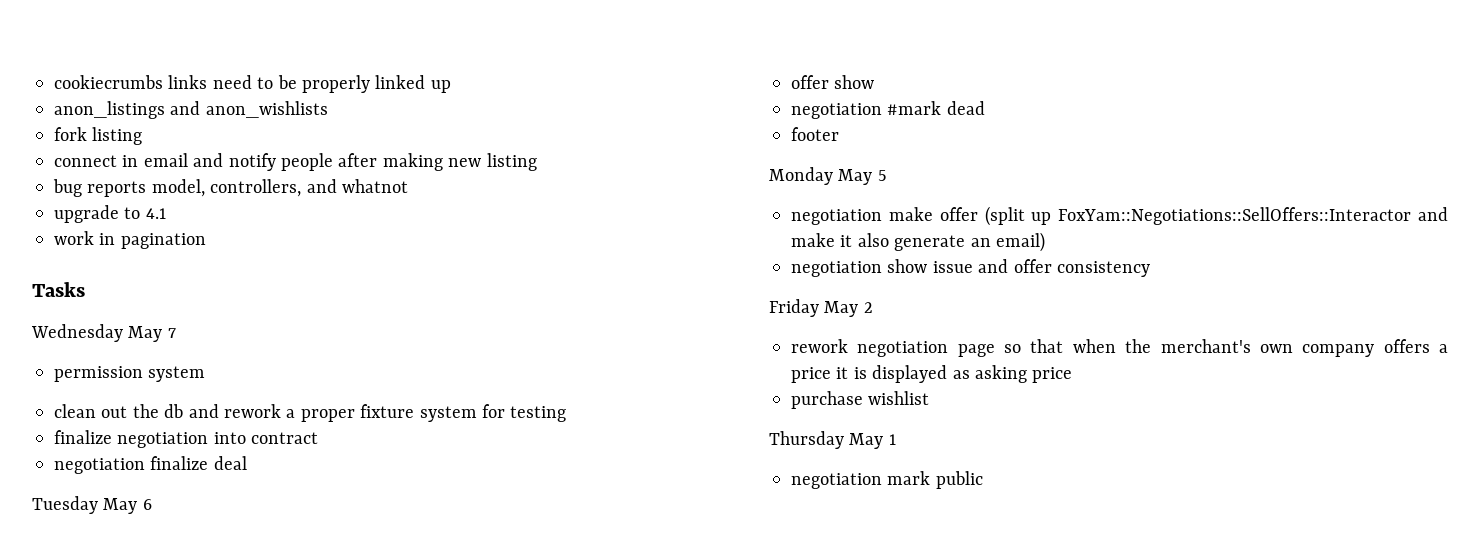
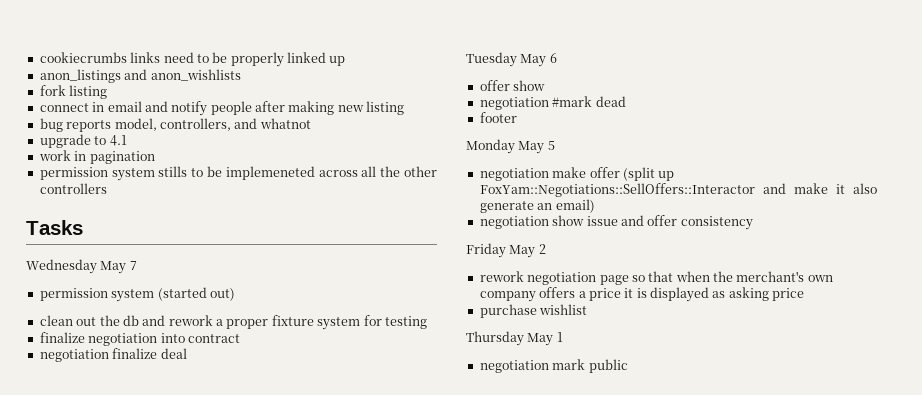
(206, 241) none -> [39,166,437,181] [39,183,107,194] // permission system stills to be implemeneted across all the other controllers
(206, 374) none -> [157,287,235,301] (started out)

